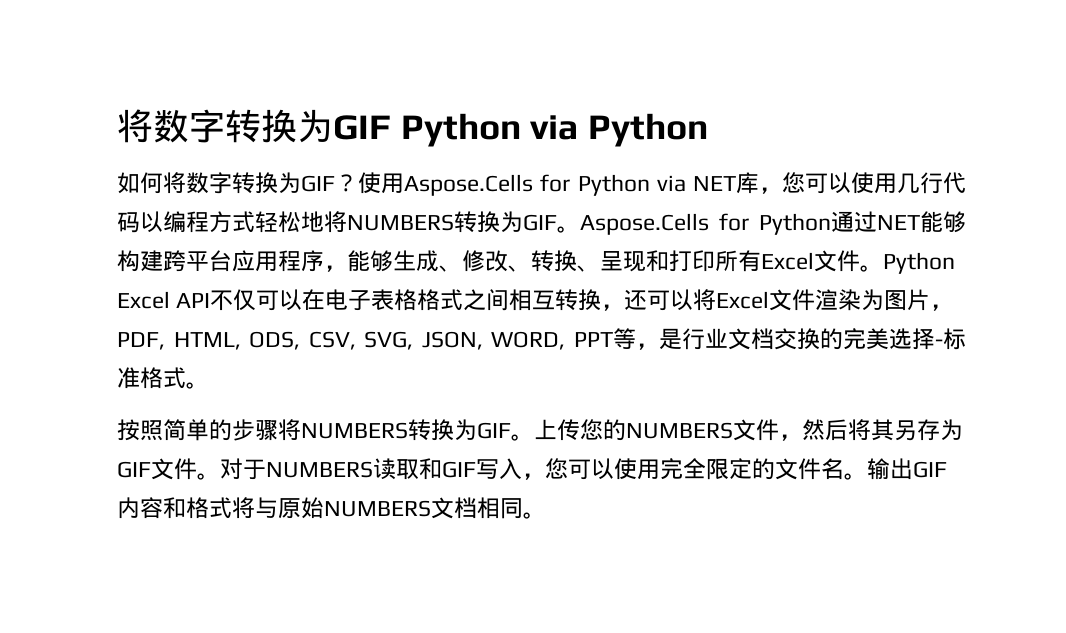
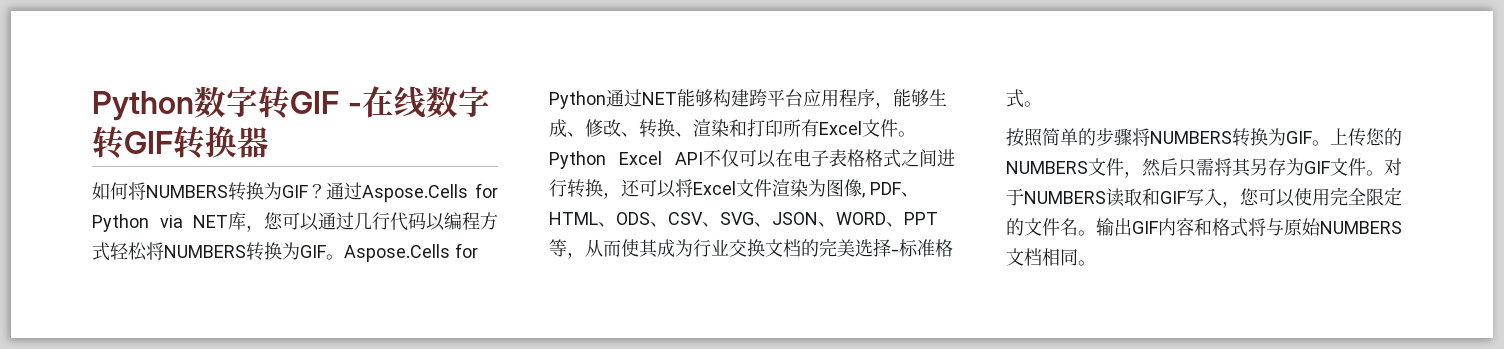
[117,109,709,147] 将数字转换为GIF Python via Python -> [92,86,490,121] [92,126,269,159] Python数字转GIF -在线数字转GIF转换器
[186,172,232,194] 数字 -> [146,185,228,198] NUMBERS
[358,172,404,194] 使用 -> [326,182,362,200] 通过
[851,172,897,194] 使用 -> [318,212,354,230] 通过
[301,211,324,232] 地 -> (147, 251) none
[600,251,646,272] 呈现 -> [693,119,729,137] 渲染
[509,289,556,311] 相互 -> [937,149,955,167] [549,179,567,197] 进行
[907,289,954,311] [117,328,820,350] 片，PDF, HTML, ODS, CSV, SVG, JSON, WORD, PPT等，是行业文档交换 -> [844,179,919,198] [549,212,938,227] [549,239,801,259] 像, PDF、HTML、ODS、CSV、SVG、JSON、WORD、PPT等，从而使其成为行业交换文档
(848, 430) none -> [1178,158,1214,177] 只需

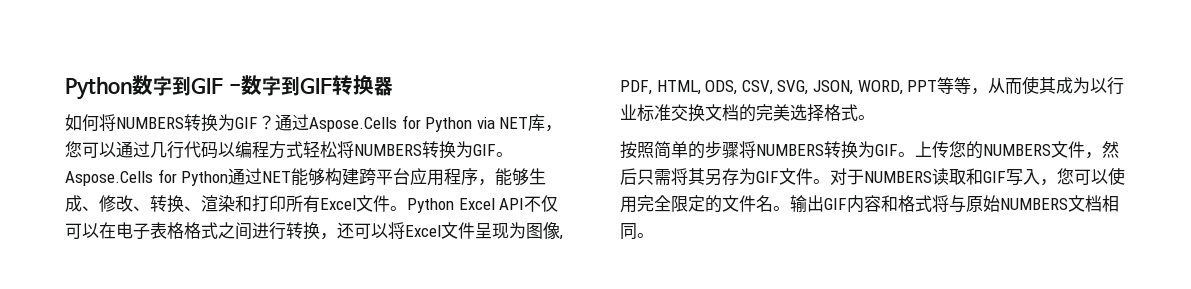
[258,86,290,119] 转 -> [172,76,191,96] 到
[361,86,490,119] [92,126,124,159] 在线数字转 -> [240,75,300,96] 数字到
[772,179,808,197] 渲染 -> [475,223,509,239] 呈现
[870,182,919,197] [549,212,938,227] PDF、HTML、ODS、CSV、SVG、JSON、WORD、PPT -> [620,77,955,95] PDF, HTML, ODS, CSV, SVG, JSON, WORD, PPT等
[693,239,729,257] 行业 -> [1090,77,1125,95] [620,104,671,122] 以行业标准
[891,239,935,257] -标准 -> (824, 113) none

